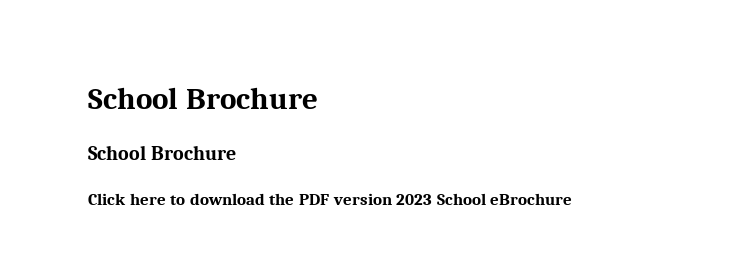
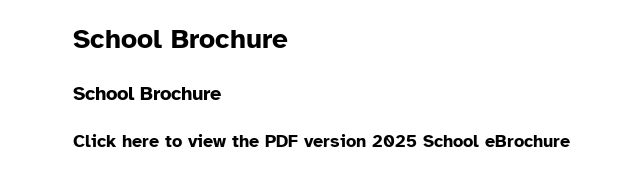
[189,193,265,205] download -> [188,134,227,147] view
[396,194,433,205] 2023 -> [372,135,417,147] 2025

